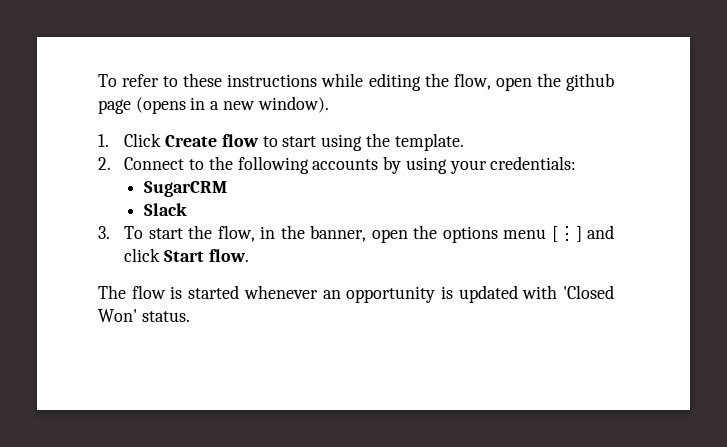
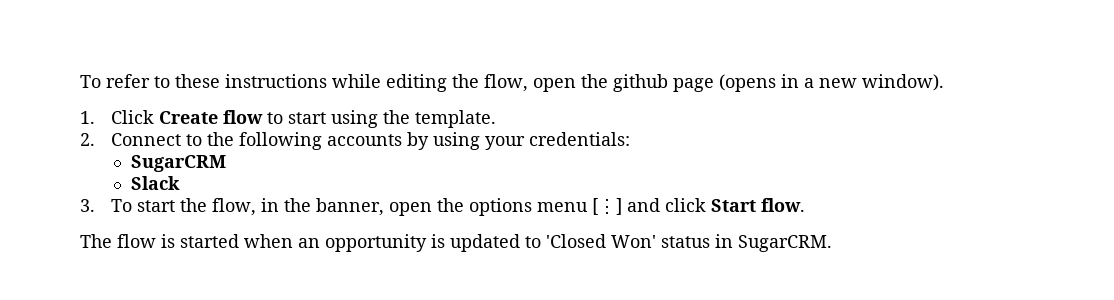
[243,285,318,299] whenever -> [244,234,293,248] when
[522,285,558,299] with -> [525,236,541,248] to
[141,311,190,322] status. -> [661,234,832,252] status in SugarCRM.

